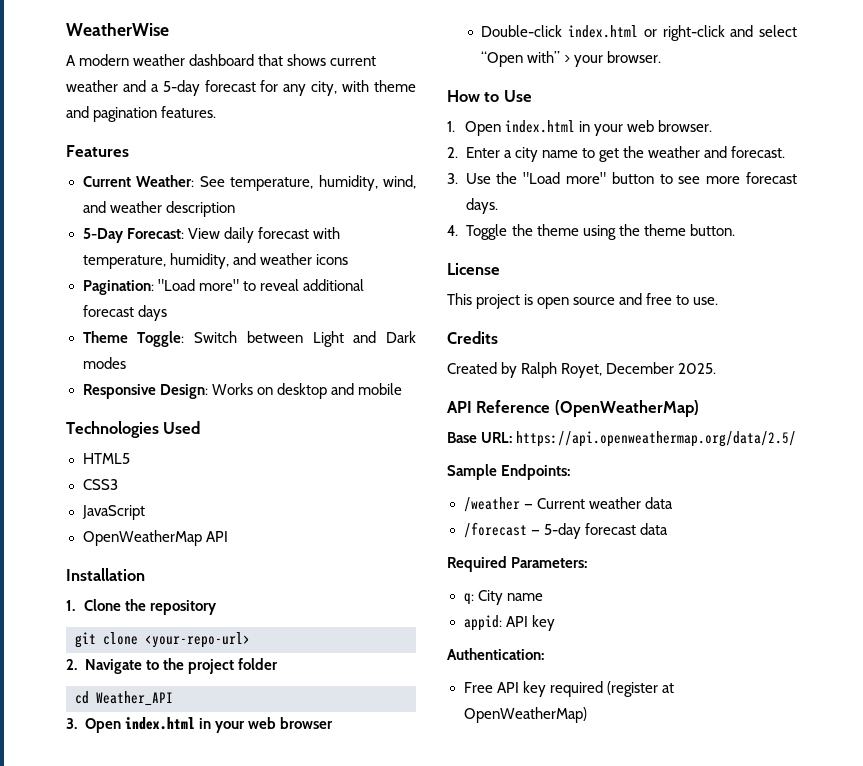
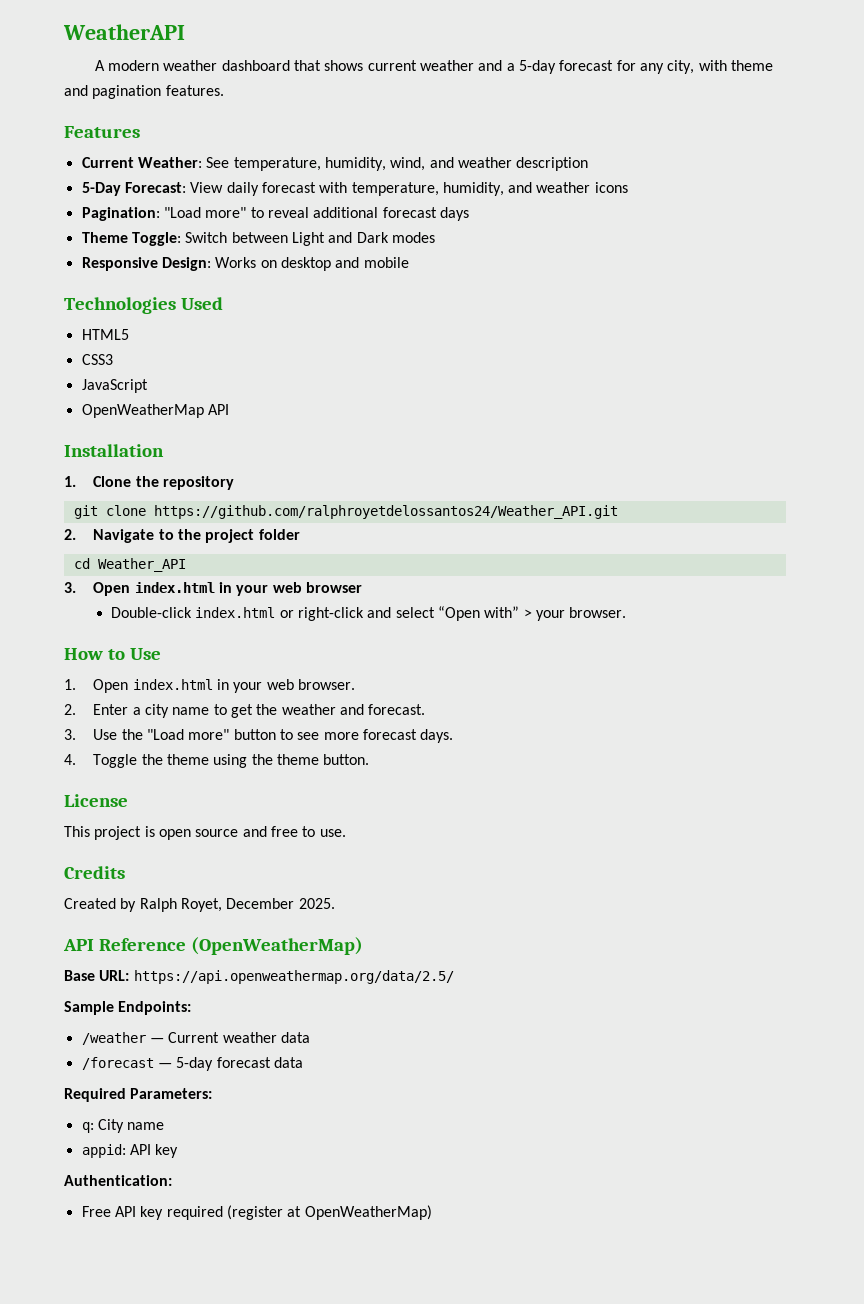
[66,23,169,36] WeatherWise -> [63,24,185,40] WeatherAPI
[145,632,250,648] <your-repo-url> -> [153,505,618,519] https://github.com/ralphroyetdelossantos24/Weather_API.git

